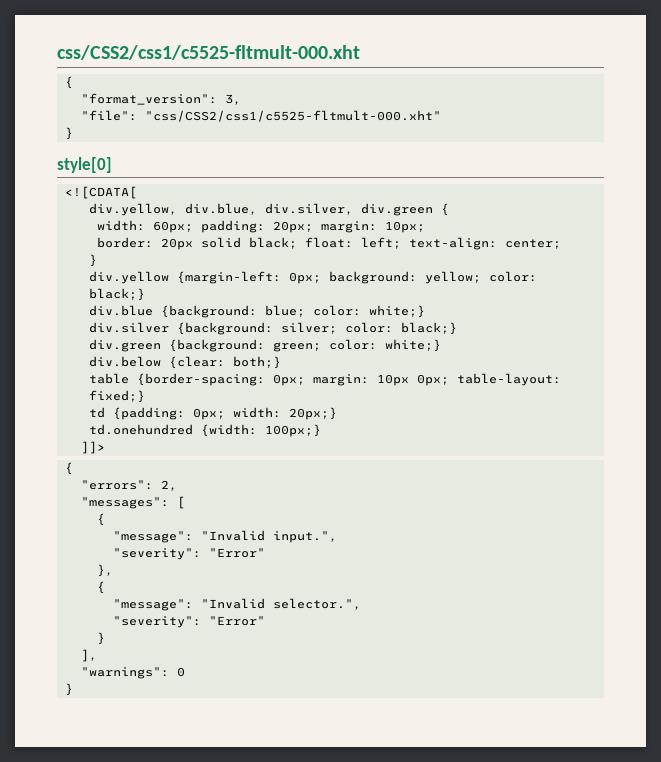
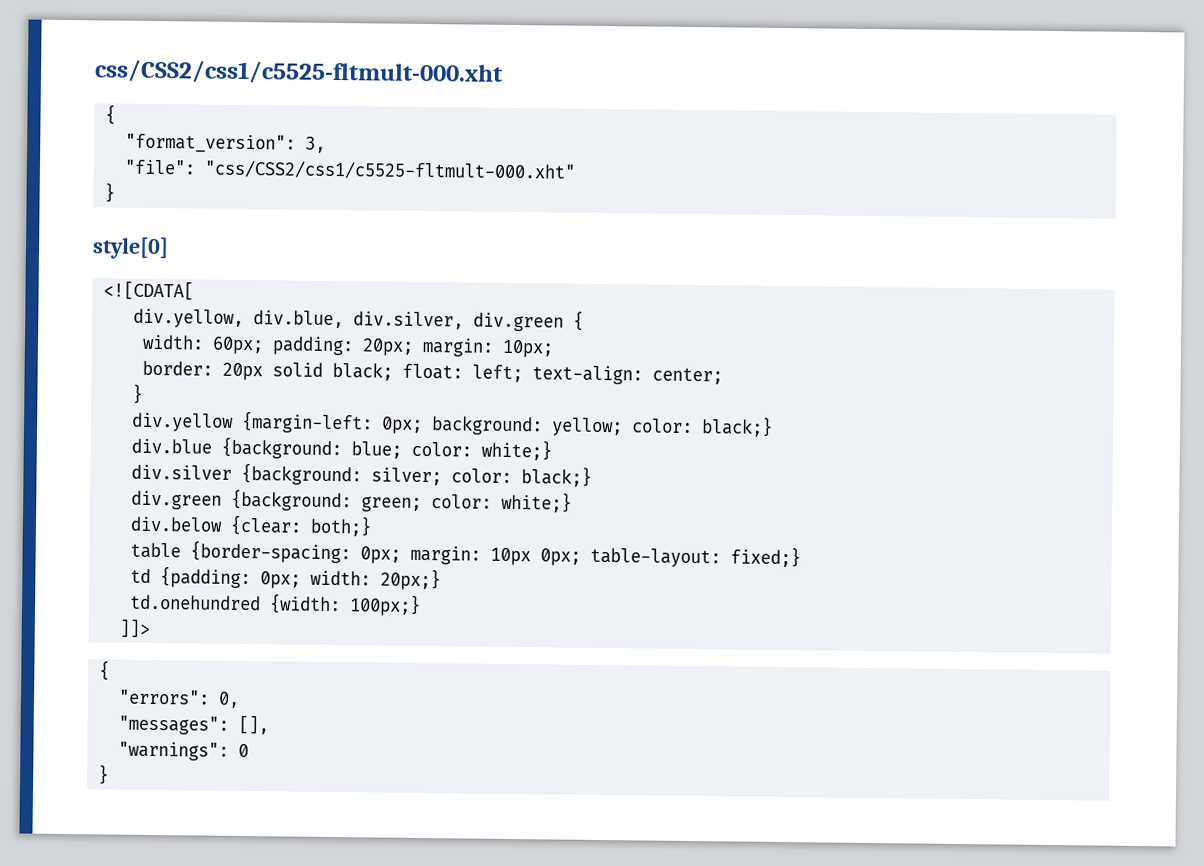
[160,480,177,491] 2, -> [217,691,240,708] 0,
[176,496,185,509] [96,513,105,526] [112,530,337,543] [112,548,265,560] [96,564,113,577] [96,581,105,594] [112,598,361,611] [112,616,265,628] [96,632,105,645] [80,649,97,662] [ // { // "message": "Invalid input.", // "severity": "Error" // }, // { // "message": "Invalid selector.", // "severity": "Error" // } // ], -> [237,714,269,735] [],

